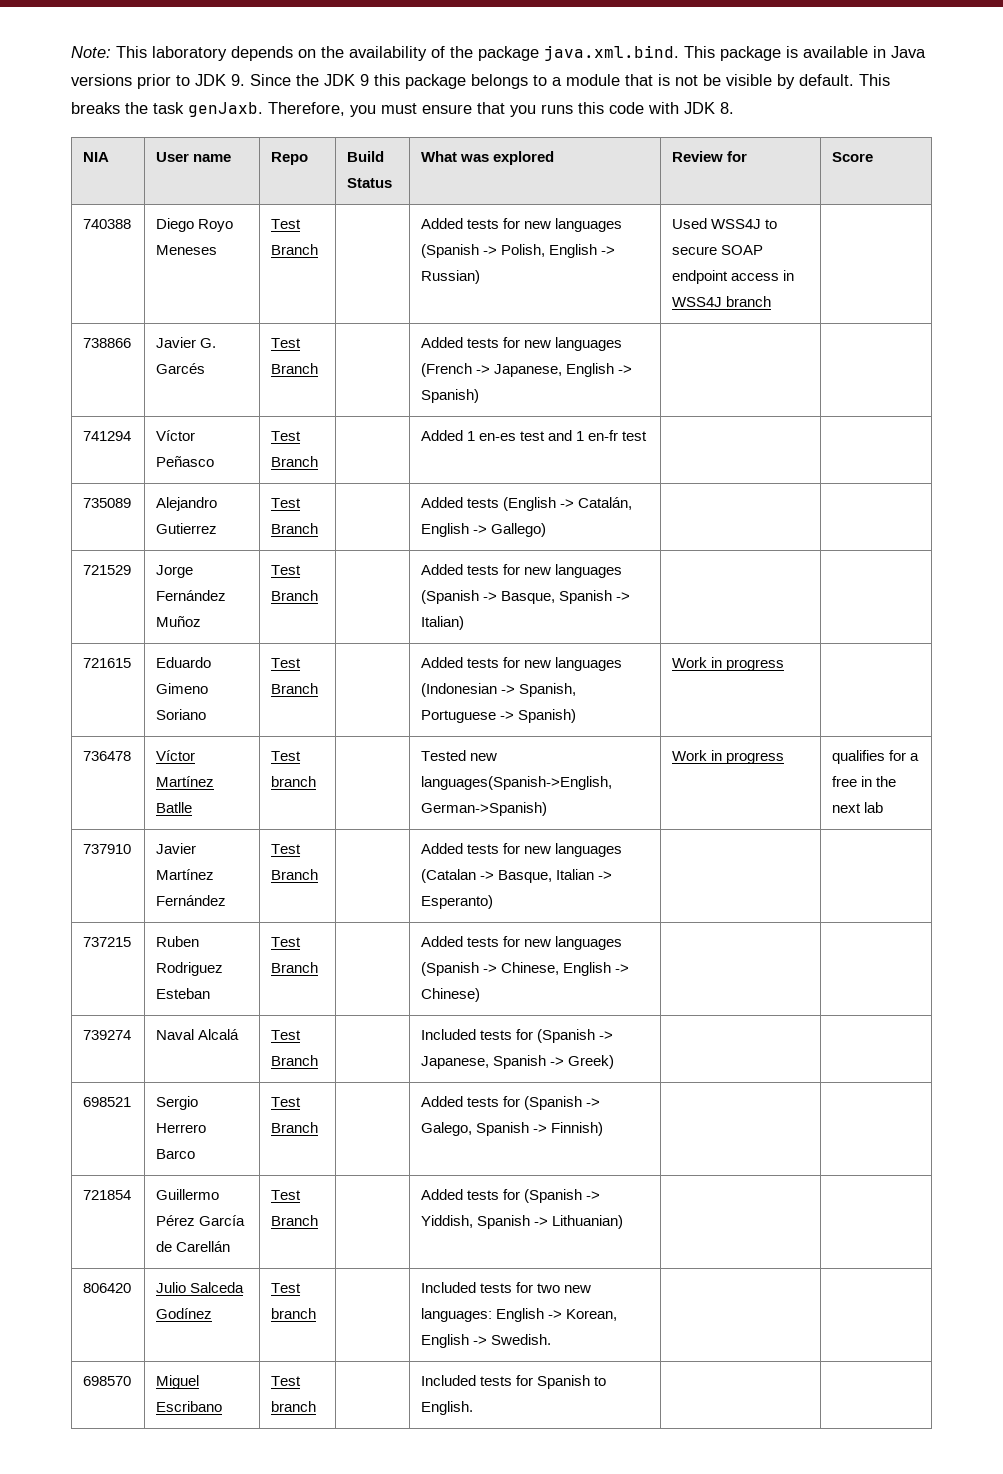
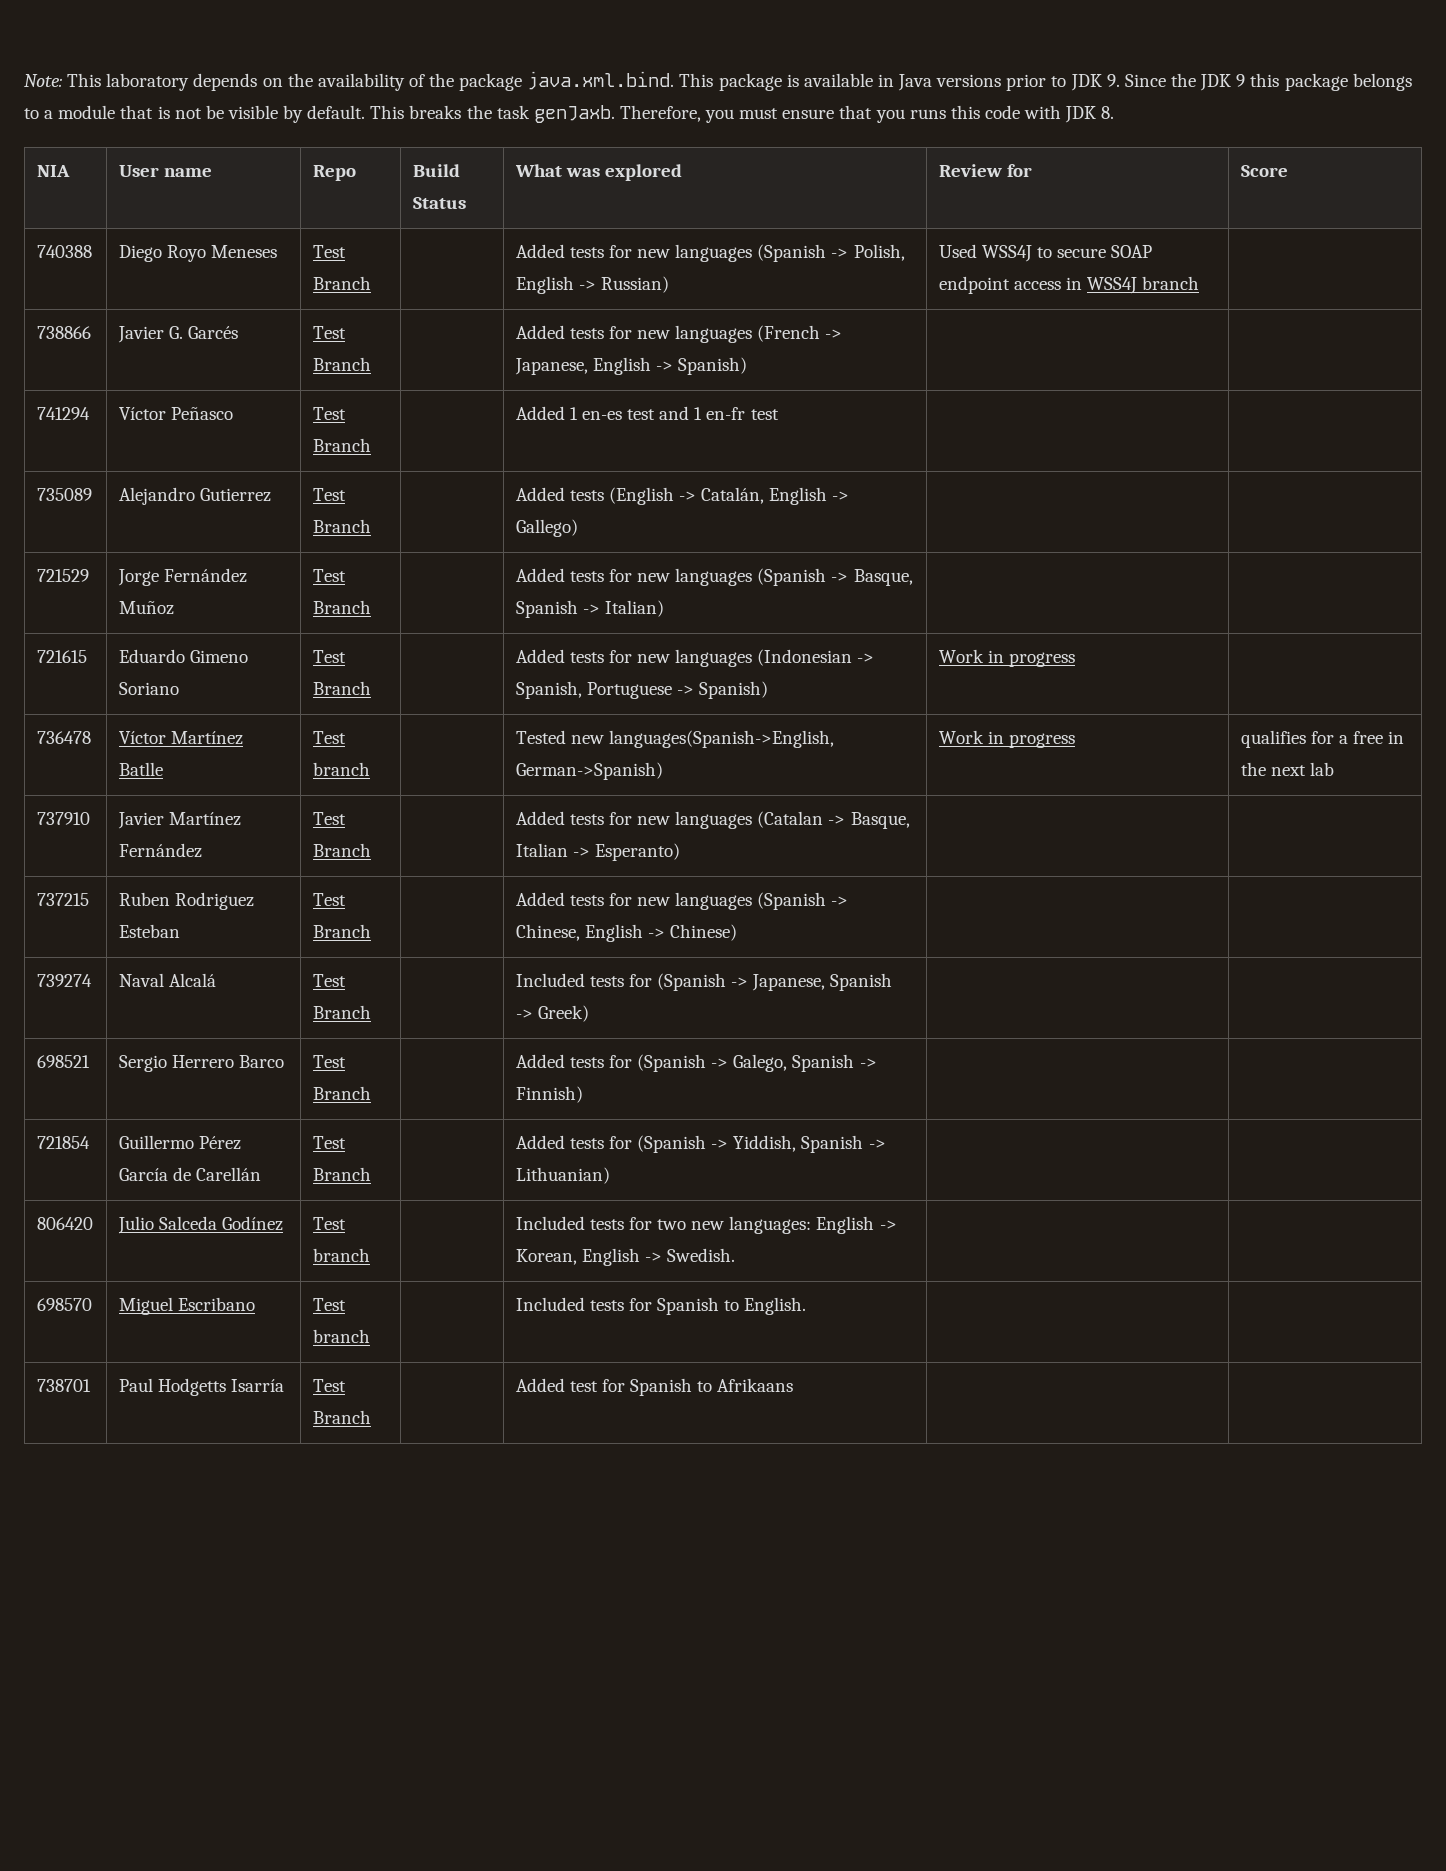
(474, 1408) none -> [36,1379,91,1392] [118,1378,284,1396] [312,1379,346,1392] [312,1410,371,1424] [515,1378,794,1396] // 738701 | Paul Hodgetts Isarría | Test Branch | | Added test for Spanish to Afrikaans | |

